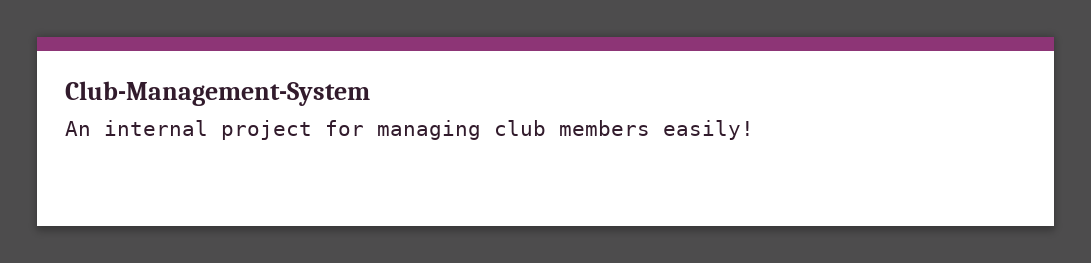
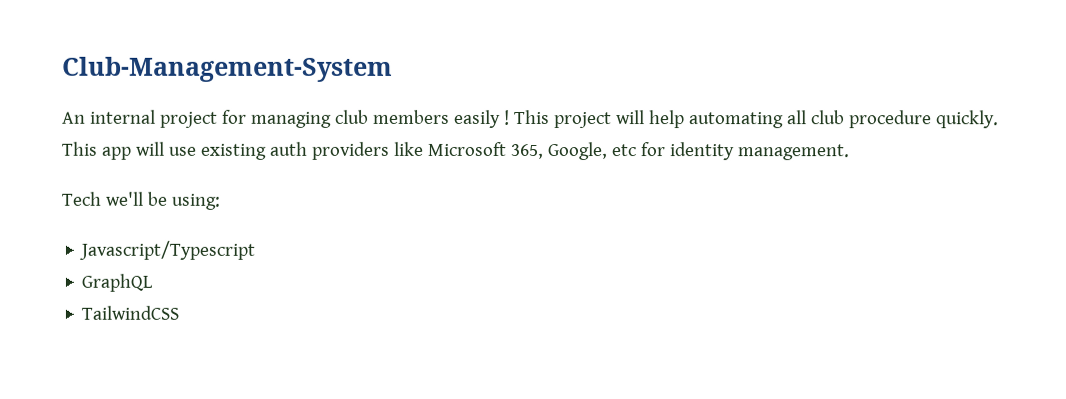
[663,120,754,140] easily! -> [453,109,999,129] [62,141,850,161] [61,191,221,210] [79,240,256,260] [81,273,153,292] [81,305,180,320] easily ! This project will help automating all club procedure quickly. This app will use existing auth providers like Microsoft 365, Google, etc for identity management. // Tech we'll be using: // Javascript/Typescript // GraphQL // TailwindCSS

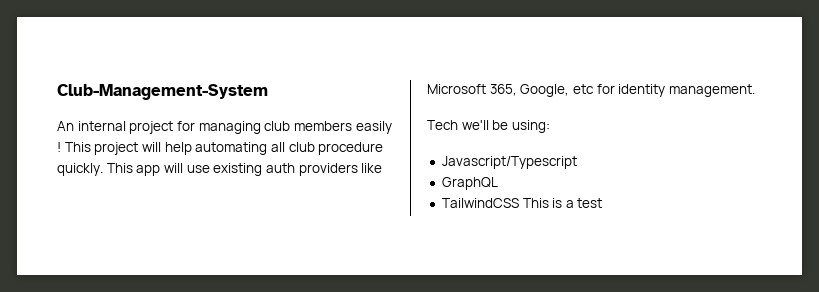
(180, 312) none -> [522,198,603,208] This is a test

